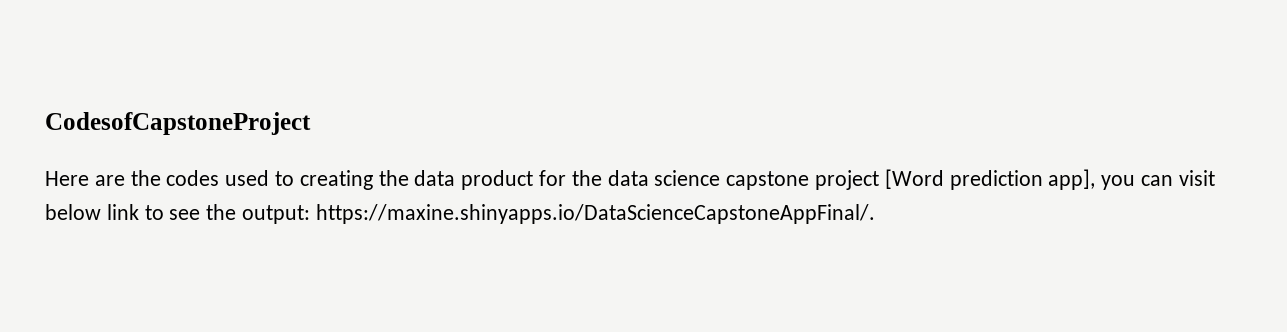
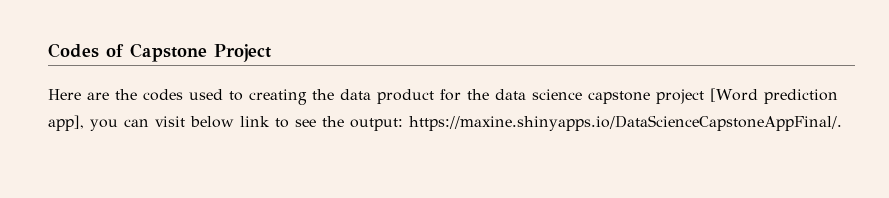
[45,112,311,135] CodesofCapstoneProject -> [48,43,271,62] Codes of Capstone Project

